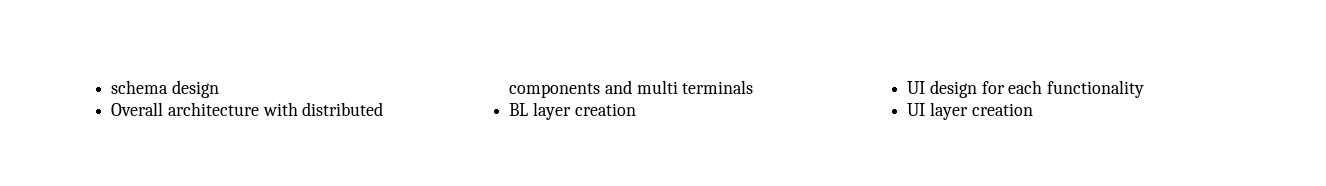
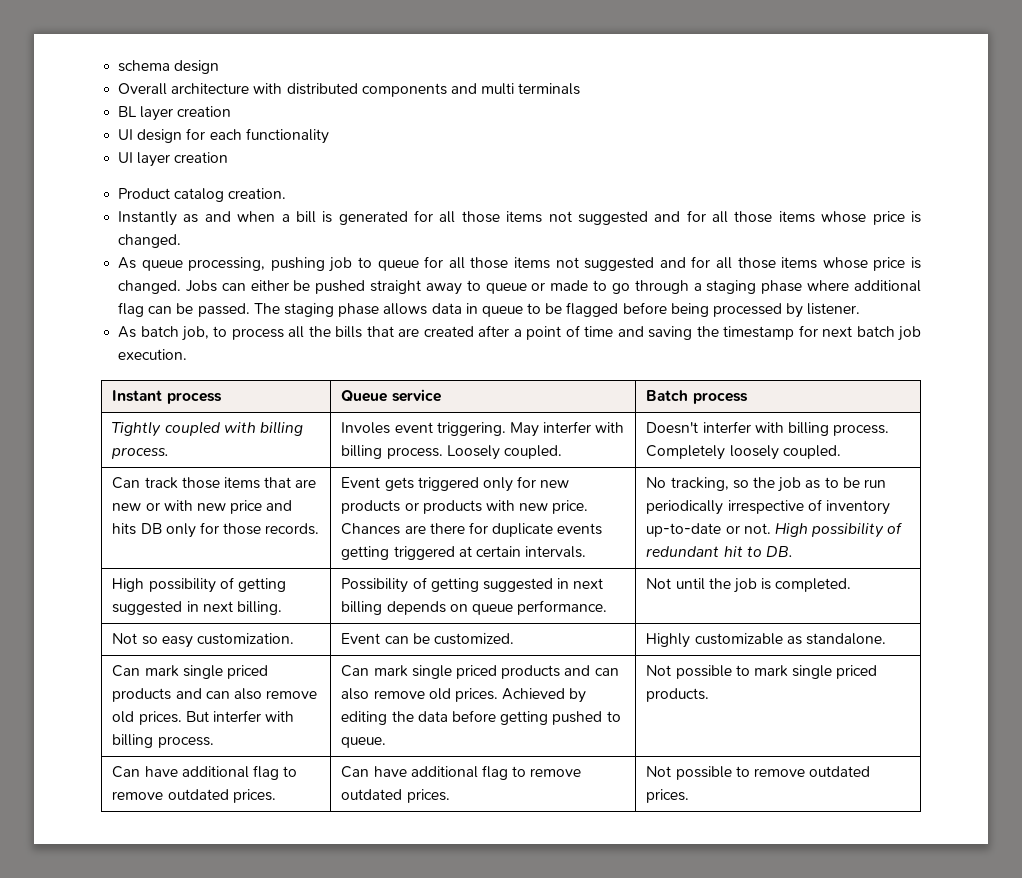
(1033, 109) none -> [118,188,287,202] [118,210,921,226] [118,234,182,248] [118,256,921,272] [118,280,921,295] [118,302,861,318] [118,325,921,341] [118,349,188,360] [112,390,222,404] [341,389,441,402] [646,390,748,404] [112,421,303,437] [111,447,170,459] [341,421,625,437] [341,445,562,460] [646,421,890,436] [646,445,841,460] [112,477,317,489] [112,500,293,514] [112,522,320,538] [341,476,570,492] [341,500,589,514] [341,522,603,537] [341,546,587,560] [646,477,886,492] [646,499,890,515] [646,522,904,538] [646,546,793,557] [112,577,286,593] [112,601,282,615] [341,577,604,593] [341,600,608,615] [646,578,852,593] [112,633,294,648] [341,633,514,645] [646,633,886,648] [112,665,268,679] [112,688,318,702] [112,710,295,725] [112,734,214,748] [341,665,619,679] [341,688,587,703] [341,710,621,725] [341,737,387,748] [646,665,878,679] [646,688,710,702] [112,765,298,780] [112,789,276,803] [341,765,582,780] [341,789,450,803] [646,766,871,780] [646,789,690,803] // Product catalog creation. // Instantly as and when a bill is generated for all those items not suggested and for all those items whose price is changed. // As queue processing, pushing job to queue for all those items not suggested and for all those items whose price is changed. Jobs can either be pushed straight away to queue or made to go through a staging phase where additional flag can be passed. The staging phase allows data in queue to be flagged before being processed by listener. // As batch job, to process all the bills that are created after a point of time and saving the timestamp for next batch job execution. // Instant process | Queue service | Batch process // Tightly coupled with billing process. | Involes event triggering. May interfer with billing process. Loosely coupled. | Doesn't interfer with billing process. Completely loosely coupled. // Can track those items that are new or with new price and hits DB only for those records. | Event gets triggered only for new products or products with new price. Chances are there for duplicate events getting triggered at certain intervals. | No tracking, so the job as to be run periodically irrespective of inventory up-to-date or not. High possibility of redundant hit to DB. // High possibility of getting suggested in next billing. | Possibility of getting suggested in next billing depends on queue performance. | Not until the job is completed. // Not so easy customization. | Event can be customized. | Highly customizable as standalone. // Can mark single priced products and can also remove old prices. But interfer with billing process. | Can mark single priced products and can also remove old prices. Achieved by editing the data before getting pushed to queue. | Not possible to mark single priced products. // Can have additional flag to remove outdated prices. | Can have additional flag to remove outdated prices. | Not possible to remove outdated prices.

